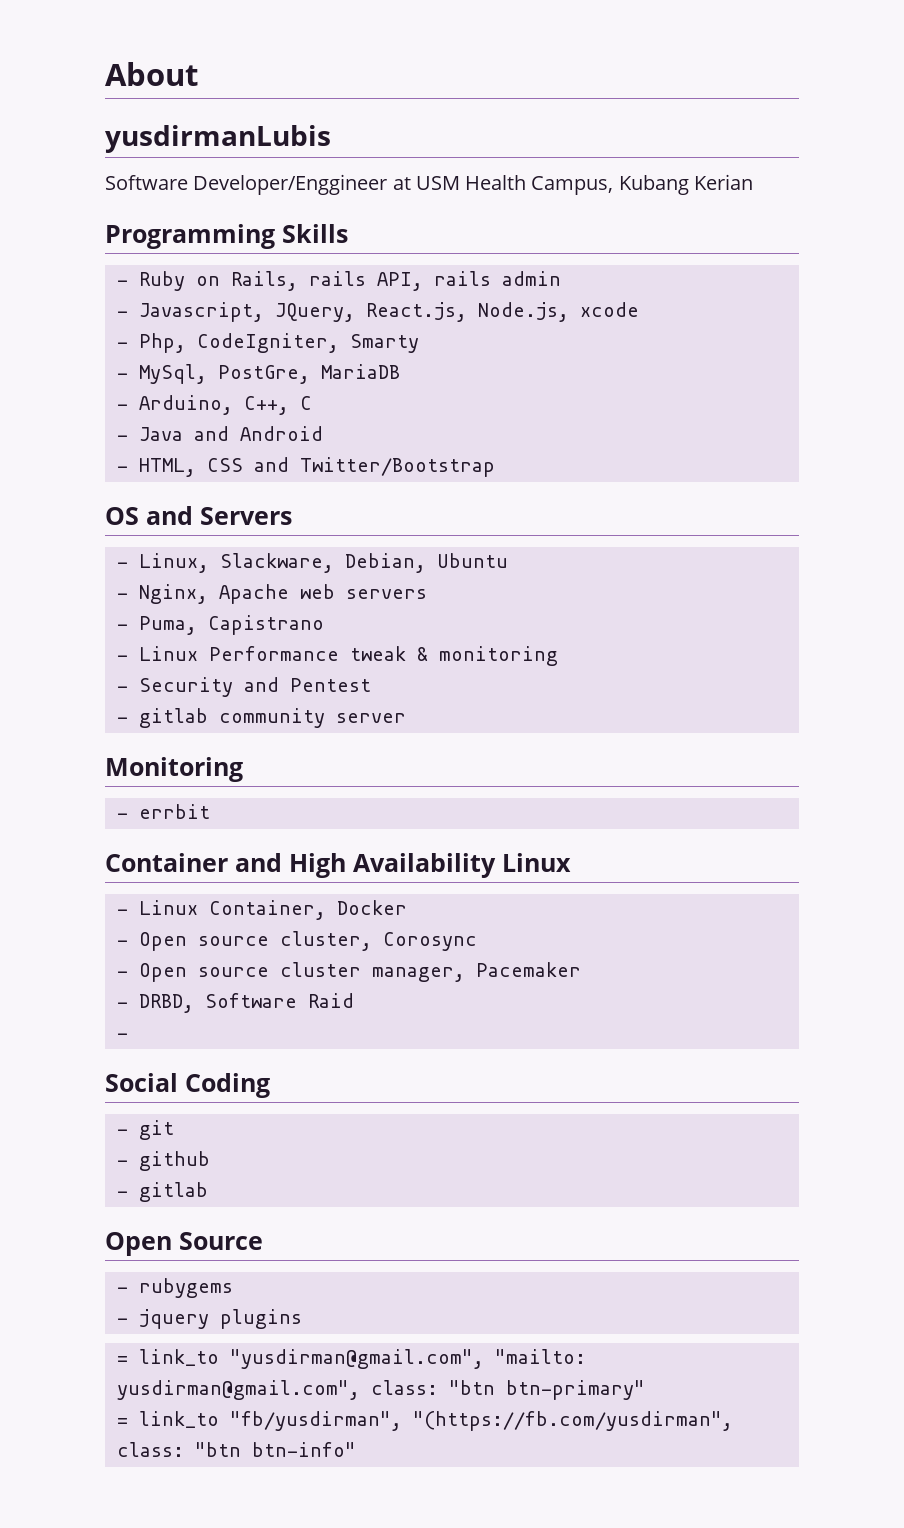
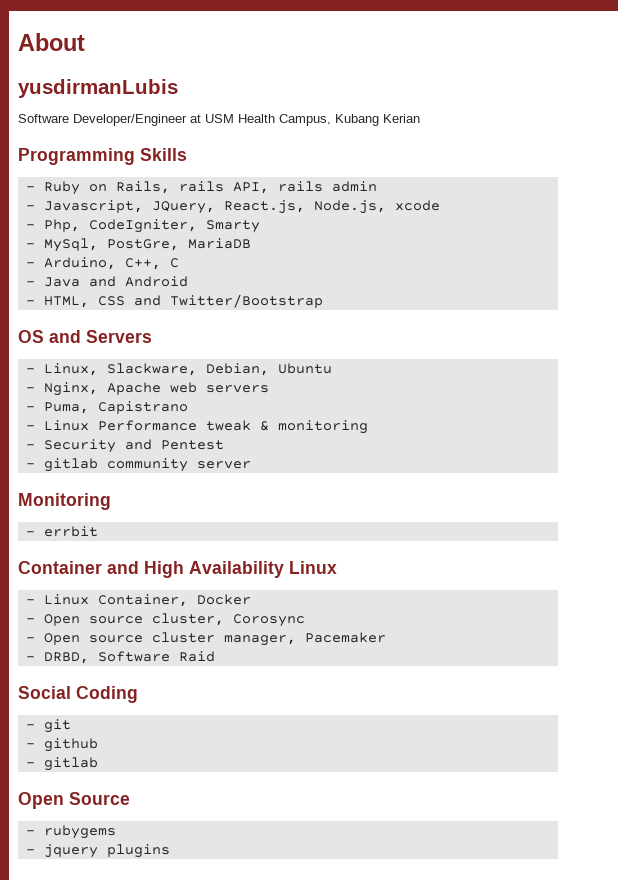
[193,174,388,195] Developer/Enggineer -> [73,114,187,126] Developer/Engineer
[116,1033,128,1039] // - -> (215, 656) none
[116,1349,586,1369] [116,1380,645,1400] [116,1411,733,1431] [116,1442,356,1457] // = link_to "yusdirman@gmail.com", "mailto: yusdirman@gmail.com", class: "btn btn-primary" // = link_to "fb/yusdirman", "(https://fb.com/yusdirman", class: "btn btn-info" -> (170, 851) none

